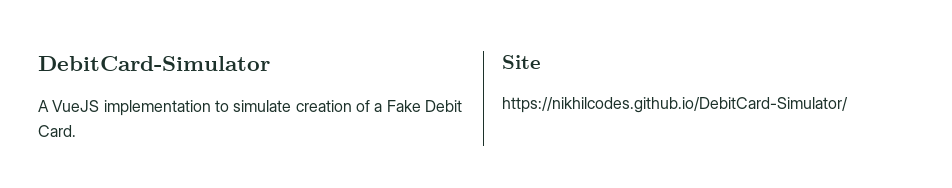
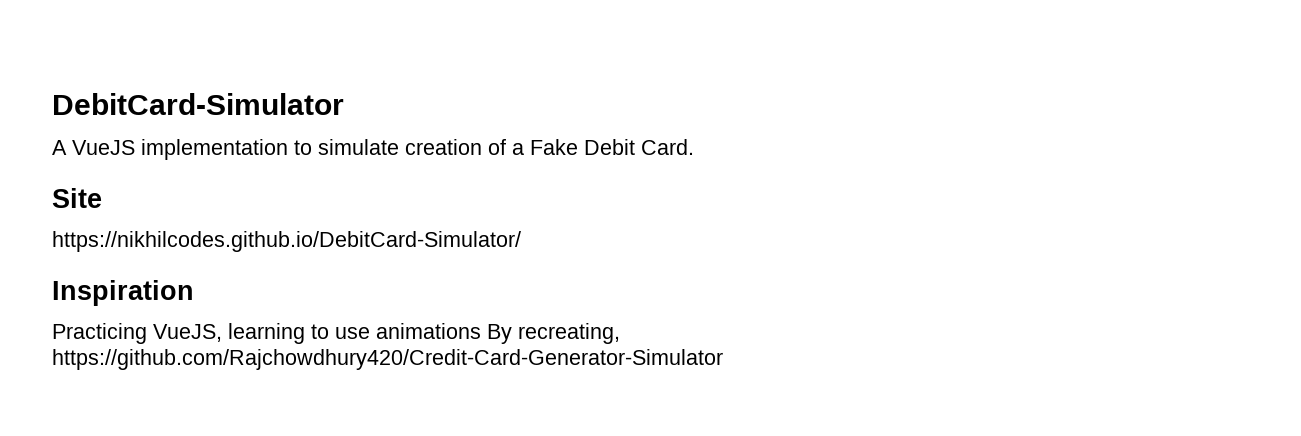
(848, 105) none -> [52,280,194,306] [52,323,620,344] [52,349,723,370] // Inspiration // Practicing VueJS, learning to use animations By recreating, https://github.com/Rajchowdhury420/Credit-Card-Generator-Simulator

